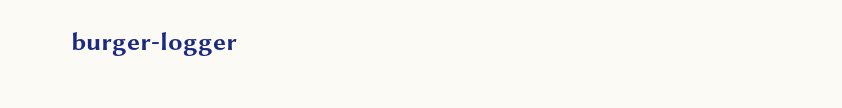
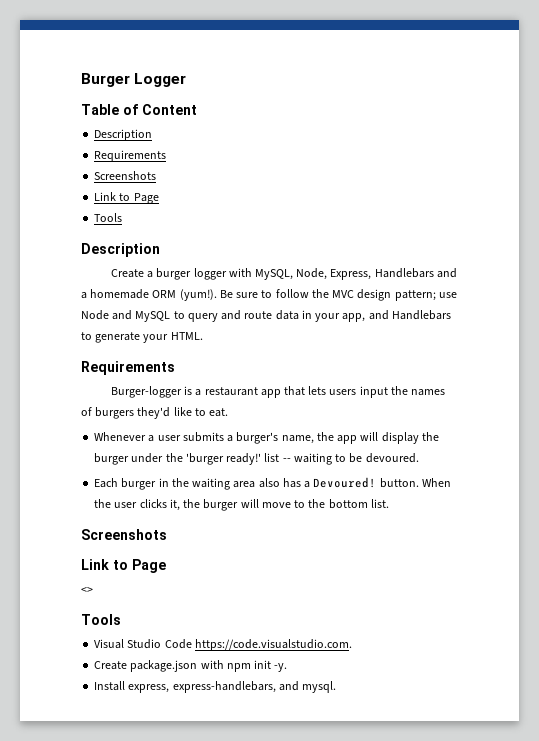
[71,32,237,56] burger-logger -> [81,73,187,87] [81,104,197,115] [94,129,153,141] [94,150,167,162] [94,171,157,180] [94,192,159,204] [94,213,123,222] [81,243,160,257] [110,268,457,280] [81,289,457,301] [81,310,451,322] [81,332,203,343] [81,361,175,375] [110,386,446,398] [81,407,229,419] [94,432,439,444] [94,453,419,465] [94,477,451,490] [94,499,389,511] [81,529,167,540] [81,559,166,573] [81,587,93,593] [81,614,121,625] [94,639,352,651] [94,660,288,672] [94,681,337,693] Burger Logger // Table of Content // Description // Requirements // Screenshots // Link to Page // Tools // Description // Create a burger logger with MySQL, Node, Express, Handlebars and a homemade ORM (yum!). Be sure to follow the MVC design pattern; use Node and MySQL to query and route data in your app, and Handlebars to generate your HTML. // Requirements // Burger-logger is a restaurant app that lets users input the names of burgers they'd like to eat. // Whenever a user submits a burger's name, the app will display the burger under the 'burger ready!' list -- waiting to be devoured. // Each burger in the waiting area also has a Devoured! button. When the user clicks it, the burger will move to the bottom list. // Screenshots // Link to Page // <> // Tools // Visual Studio Code https://code.visualstudio.com. // Create package.json with npm init -y. // Install express, express-handlebars, and mysql.

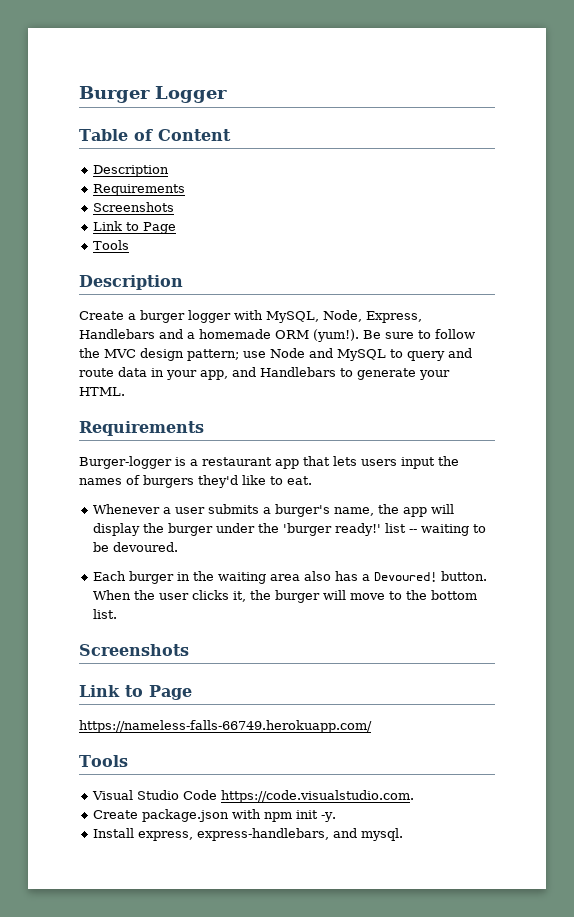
[81,587,93,593] <> -> [79,720,372,733] https://nameless-falls-66749.herokuapp.com/

